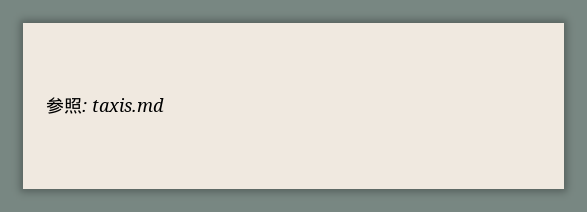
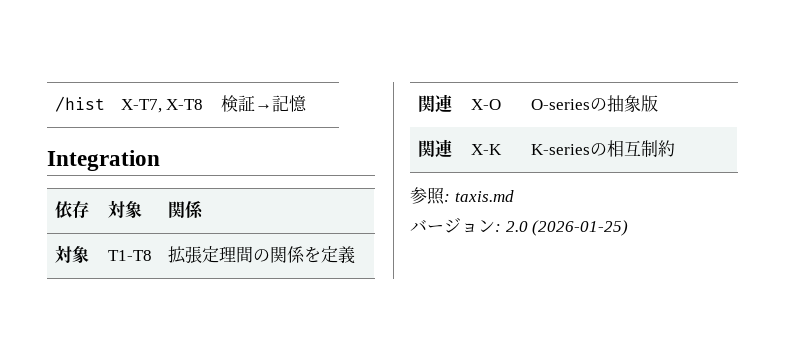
[46,97,164,114] 参照: taxis.md -> [54,96,105,112] [120,99,204,113] [220,95,307,112] [47,150,160,171] [54,201,89,218] [107,200,142,218] [167,201,203,218] [54,245,89,263] [107,250,152,261] [167,246,355,264] [417,94,452,113] [470,99,501,110] [530,95,658,112] [417,139,452,158] [470,144,502,155] [530,140,675,157] [410,187,514,205] [410,217,629,236] /hist | X-T7, X-T8 | 検証→記憶 // Integration // 依存 | 対象 | 関係 // 対象 | T1-T8 | 拡張定理間の関係を定義 // 関連 | X-O | O-seriesの抽象版 // 関連 | X-K | K-seriesの相互制約 // 参照: taxis.md // バージョン: 2.0 (2026-01-25)

